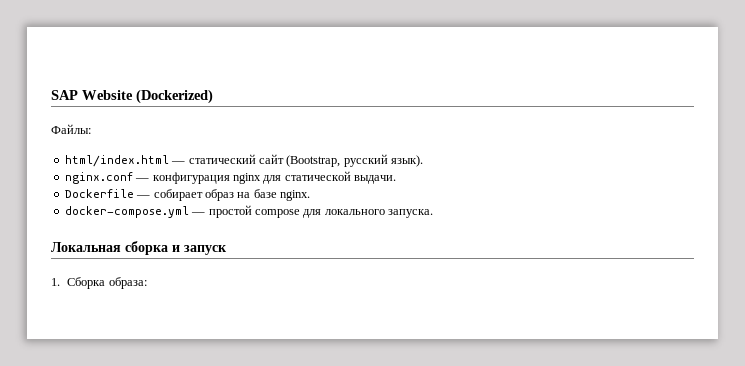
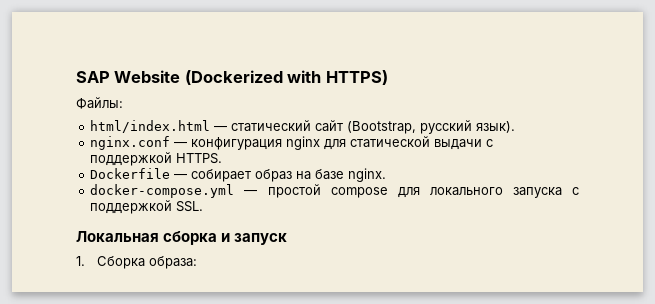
[136,89,213,104] (Dockerized) -> [184,70,388,85] (Dockerized with HTTPS)
[354,175,396,184] выдачи. -> [434,139,494,150] [90,152,223,166] выдачи с поддержкой HTTPS.
[388,209,433,218] запуска. -> [512,187,580,198] [90,200,204,214] запуска с поддержкой SSL.

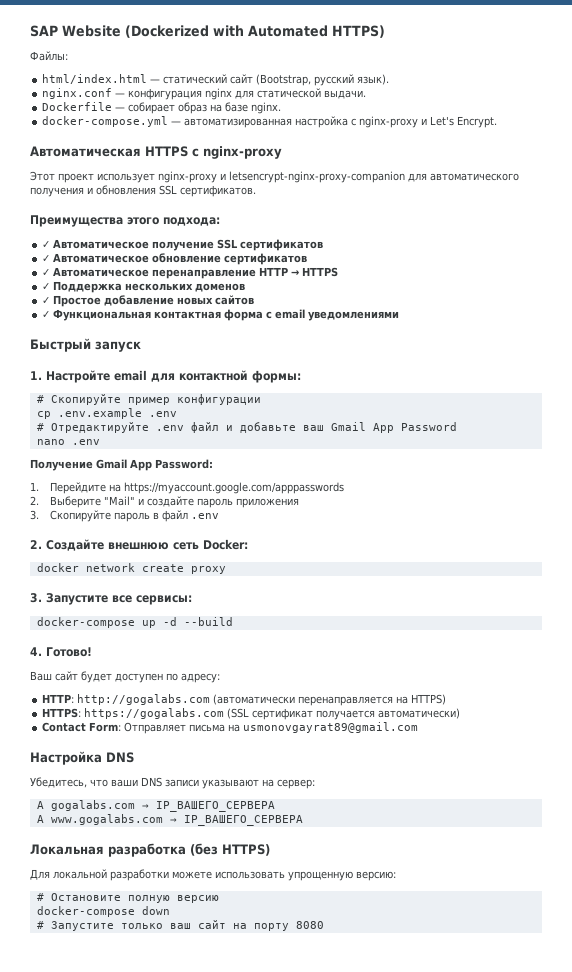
(322, 76) none -> [248,25,328,37] Automated
[434,139,494,150] [90,152,223,166] выдачи с поддержкой HTTPS. -> [324,90,367,99] выдачи.
[267,184,580,198] [90,200,204,214] [76,231,288,245] [76,256,197,269] простой compose для локального запуска с поддержкой SSL. // Локальная сборка и запуск // 1. Сборка образа: -> [184,116,498,128] [30,146,282,159] [30,171,519,183] [30,185,256,197] [30,215,220,227] [42,239,324,251] [42,253,308,265] [42,267,339,279] [42,281,246,293] [42,295,255,307] [42,309,400,321] [30,338,141,352] [30,370,301,383] [36,394,261,405] [36,408,177,419] [36,422,457,433] [36,439,100,445] [30,459,213,471] [30,482,345,494] [30,496,300,508] [30,510,220,522] [30,539,248,551] [36,563,226,574] [30,593,192,605] [36,617,233,628] [30,647,92,657] [30,671,220,683] [42,694,447,706] [42,708,461,720] [42,722,419,734] [30,751,134,765] [30,777,315,789] [36,800,275,812] [36,814,303,826] [30,843,270,857] [30,869,396,881] [36,893,219,903] [36,906,170,917] [36,920,324,931] автоматизированная настройка с nginx-proxy и Let's Encrypt. // Автоматическая HTTPS с nginx-proxy // Этот проект использует nginx-proxy и letsencrypt-nginx-proxy-companion для автоматического получения и обновления SSL сертификатов. // Преимущества этого подхода: // ✓ Автоматическое получение SSL сертификатов // ✓ Автоматическое обновление сертификатов // ✓ Автоматическое перенаправление HTTP → HTTPS // ✓ Поддержка нескольких доменов // ✓ Простое добавление новых сайтов // ✓ Функциональная контактная форма с email уведомлениями // Быстрый запуск // 1. Настройте email для контактной формы: // # Скопируйте пример конфигурации // cp .env.example .env // # Отредактируйте .env файл и добавьте ваш Gmail App Password // nano .env // Получение Gmail App Password: // 1. Перейдите на https://myaccount.google.com/apppasswords // 2. Выберите "Mail" и создайте пароль приложения // 3. Скопируйте пароль в файл .env // 2. Создайте внешнюю сеть Docker: // docker network create proxy // 3. Запустите все сервисы: // docker-compose up -d --build // 4. Готово! // Ваш сайт будет доступен по адресу: // HTTP: http://gogalabs.com (автоматически перенаправляется на HTTPS) // HTTPS: https://gogalabs.com (SSL сертификат получается автоматически) // Contact Form: Отправляет письма на usmonovgayrat89@gmail.com // Настройка DNS // Убедитесь, что ваши DNS записи указывают на сервер: // A gogalabs.com → IP_ВАШЕГО_СЕРВЕРА // A www.gogalabs.com → IP_ВАШЕГО_СЕРВЕРА // Локальная разработка (без HTTPS) // Для локальной разработки можете использовать упрощенную версию: // # Остановите полную версию // docker-compose down // # Запустите только ваш сайт на порту 8080

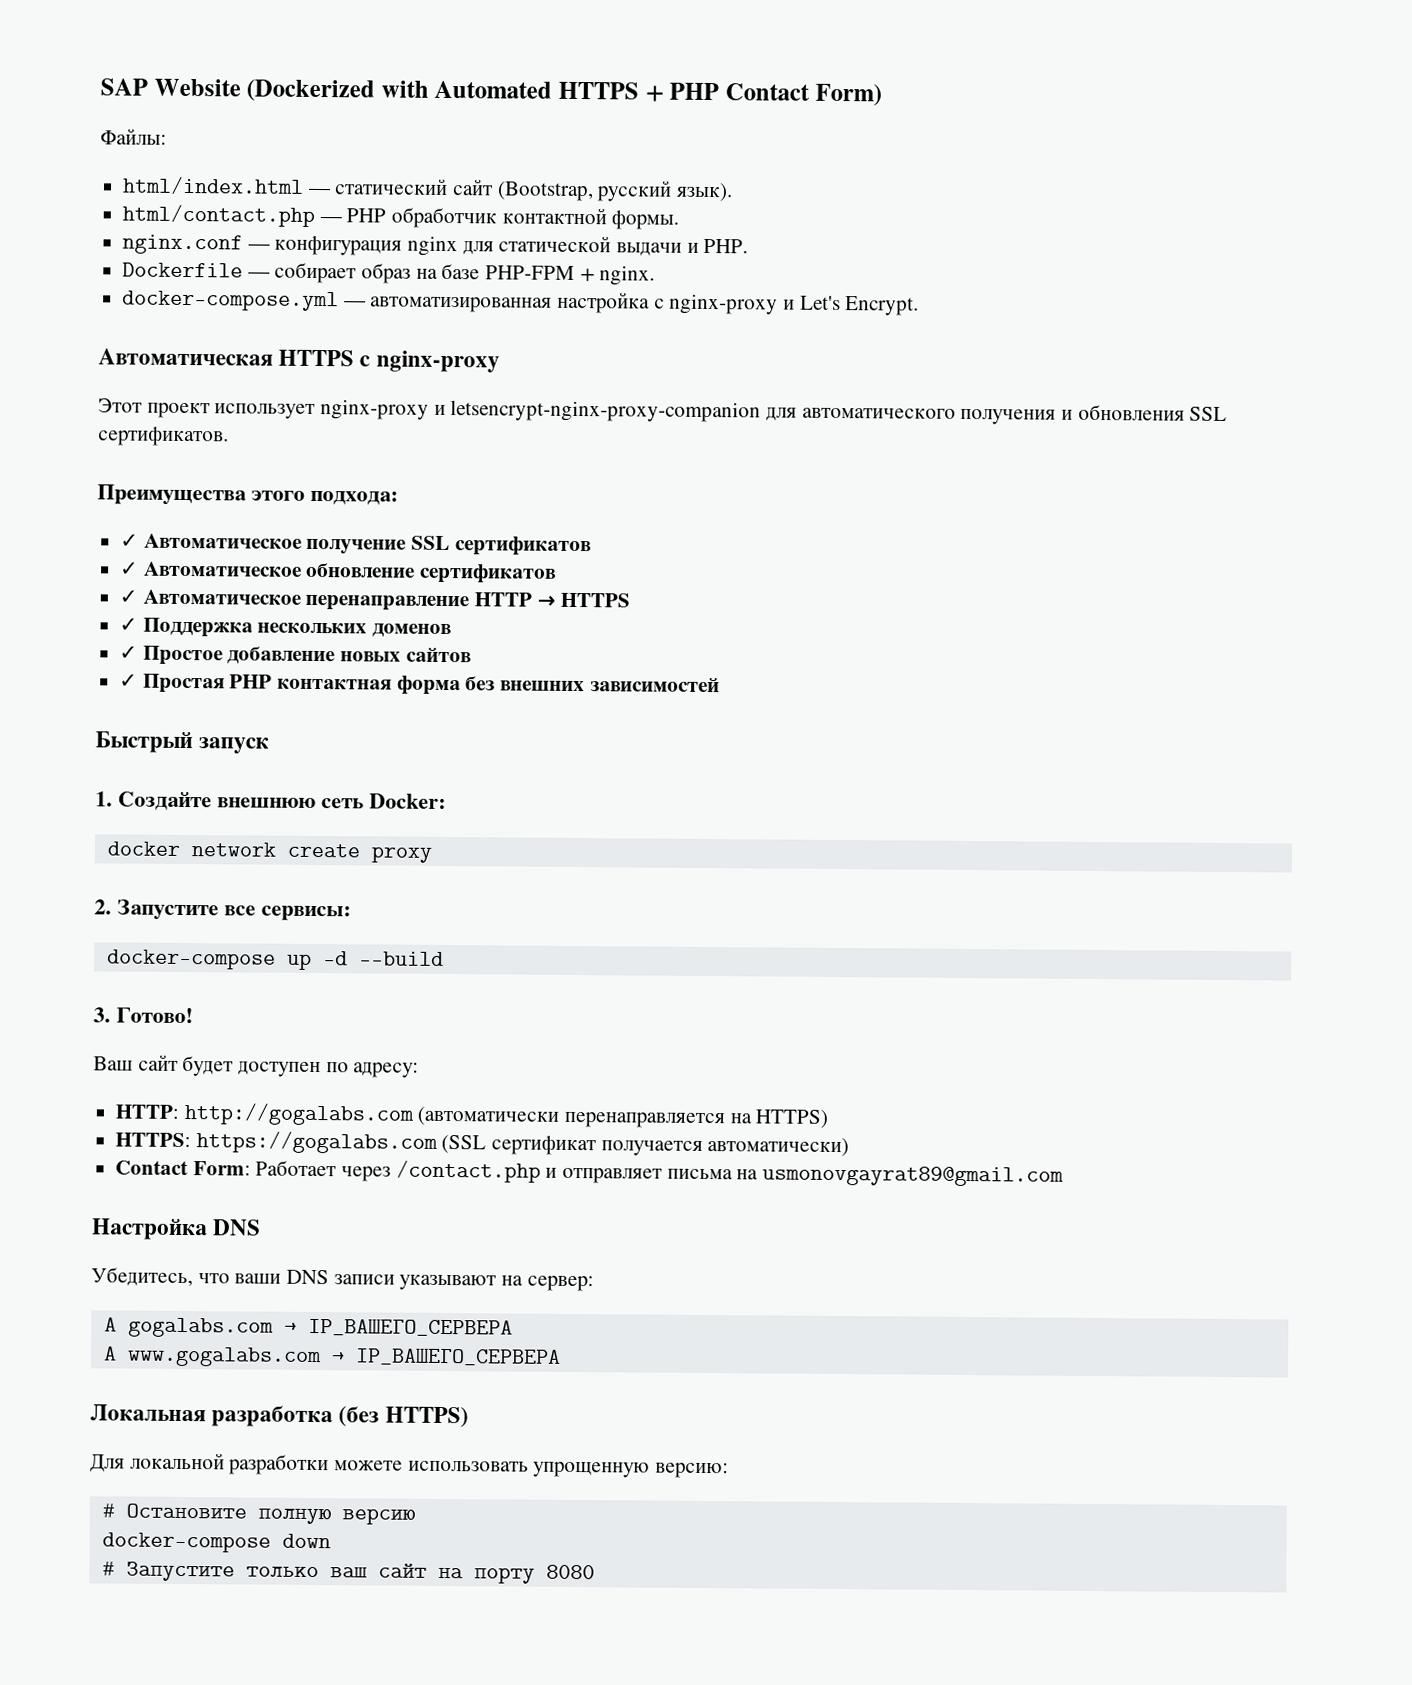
[332,25,385,38] HTTPS) -> [558,81,882,107] HTTPS + PHP Contact Form)
(390, 79) none -> [122,204,680,230] // html/contact.php — PHP обработчик контактной формы.
[324,90,367,99] выдачи. -> [616,238,749,256] выдачи и PHP.
(249, 107) none -> [485,265,595,282] PHP-FPM +
[53,309,400,321] [30,338,141,352] [30,370,301,383] [36,394,261,405] [36,408,177,419] [36,422,457,433] [36,439,100,445] [30,459,213,471] [30,482,345,494] [30,496,300,508] [30,510,220,522] [30,540,42,549] Функциональная контактная форма с email уведомлениями // Быстрый запуск // 1. Настройте email для контактной формы: // # Скопируйте пример конфигурации // cp .env.example .env // # Отредактируйте .env файл и добавьте ваш Gmail App Password // nano .env // Получение Gmail App Password: // 1. Перейдите на https://myaccount.google.com/apppasswords // 2. Выберите "Mail" и создайте пароль приложения // 3. Скопируйте пароль в файл .env // 2. -> [142,673,720,696] [95,731,270,754] [95,791,113,807] Простая PHP контактная форма без внешних зависимостей // Быстрый запуск // 1.
[30,593,42,603] 3. -> [94,899,112,915] 2.
[30,647,42,656] 4. -> [93,1007,111,1023] 3.
[124,722,187,734] Отправляет -> [255,1160,663,1184] Работает через /contact.php и отправляет

